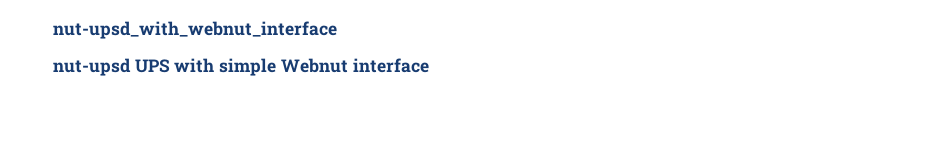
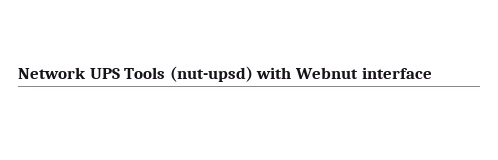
[53,21,337,39] [53,58,277,76] nut-upsd_with_webnut_interface // nut-upsd UPS with simple -> [18,66,292,82] Network UPS Tools (nut-upsd) with

